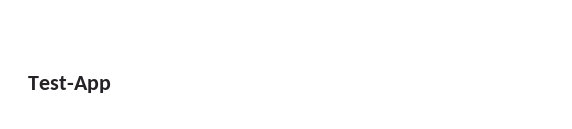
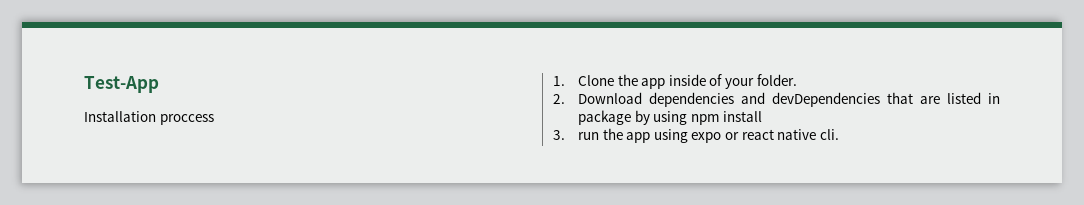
(111, 84) none -> [84,111,214,125] [553,74,797,89] [553,92,1001,107] [577,110,763,125] [553,128,840,143] // Installation proccess // 1. Clone the app inside of your folder. // 2. Download dependencies and devDependencies that are listed in package by using npm install // 3. run the app using expo or react native cli.

